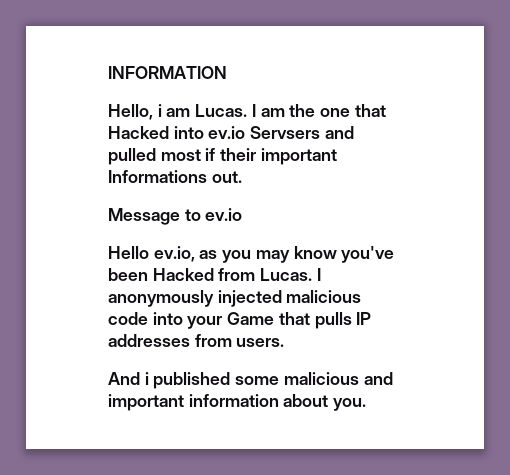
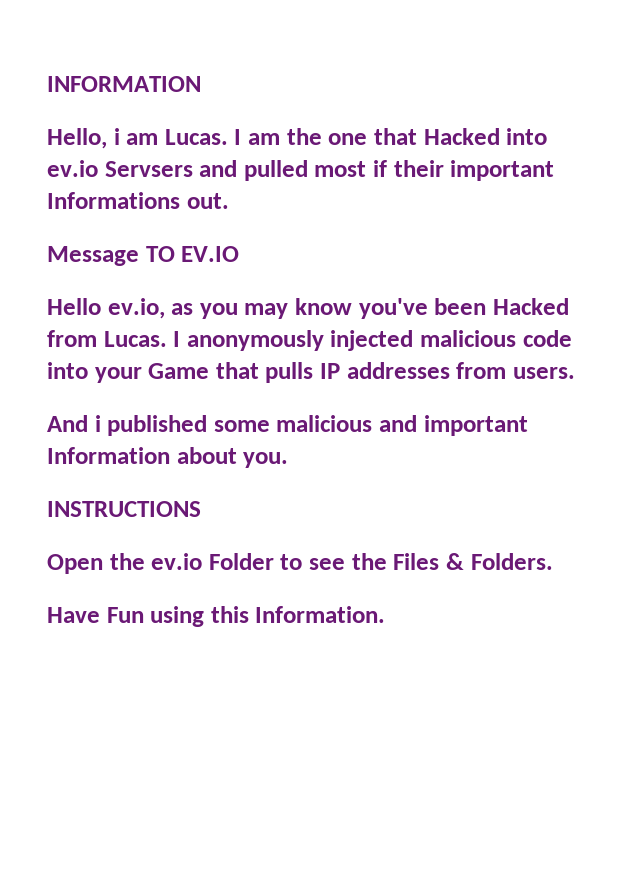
[184,208,243,221] to ev.io -> [145,246,240,262] TO EV.IO
[188,394,279,407] information -> [47,447,170,464] Information
(367, 404) none -> [47,501,201,517] [47,553,553,574] [47,606,386,627] // INSTRUCTIONS // Open the ev.io Folder to see the Files & Folders. // Have Fun using this Information.

